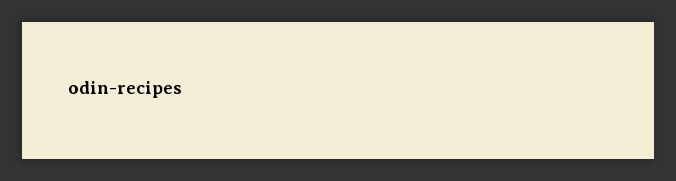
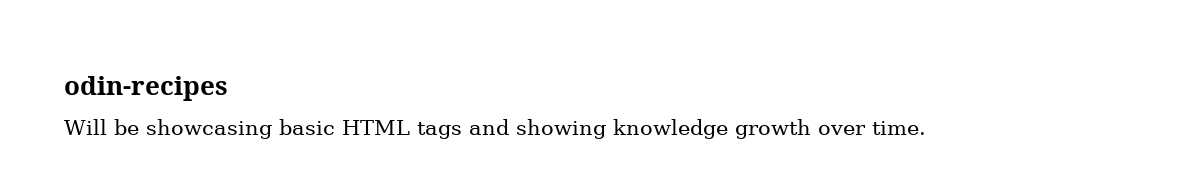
(182, 89) none -> [64,119,926,139] // Will be showcasing basic HTML tags and showing knowledge growth over time.

